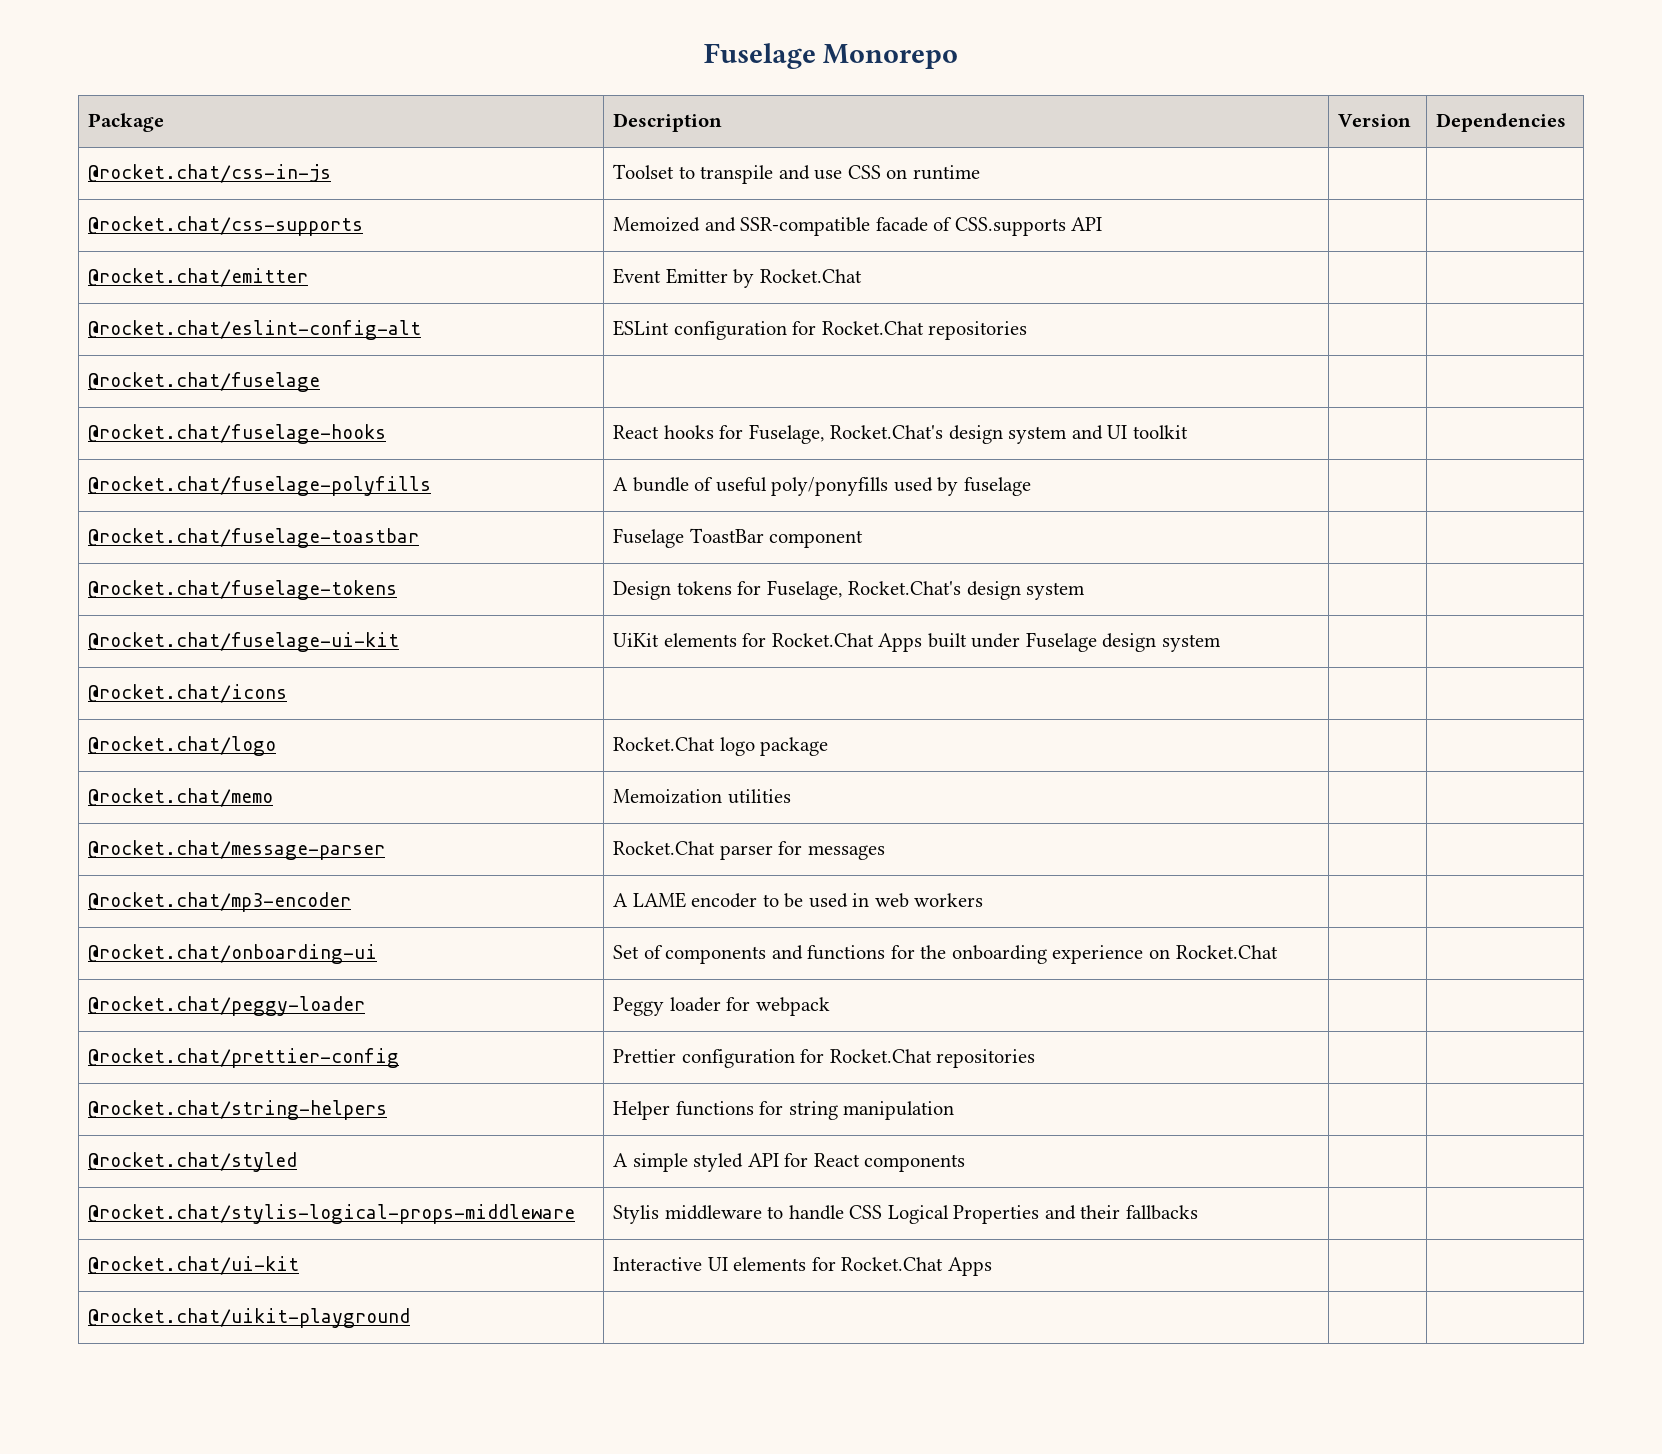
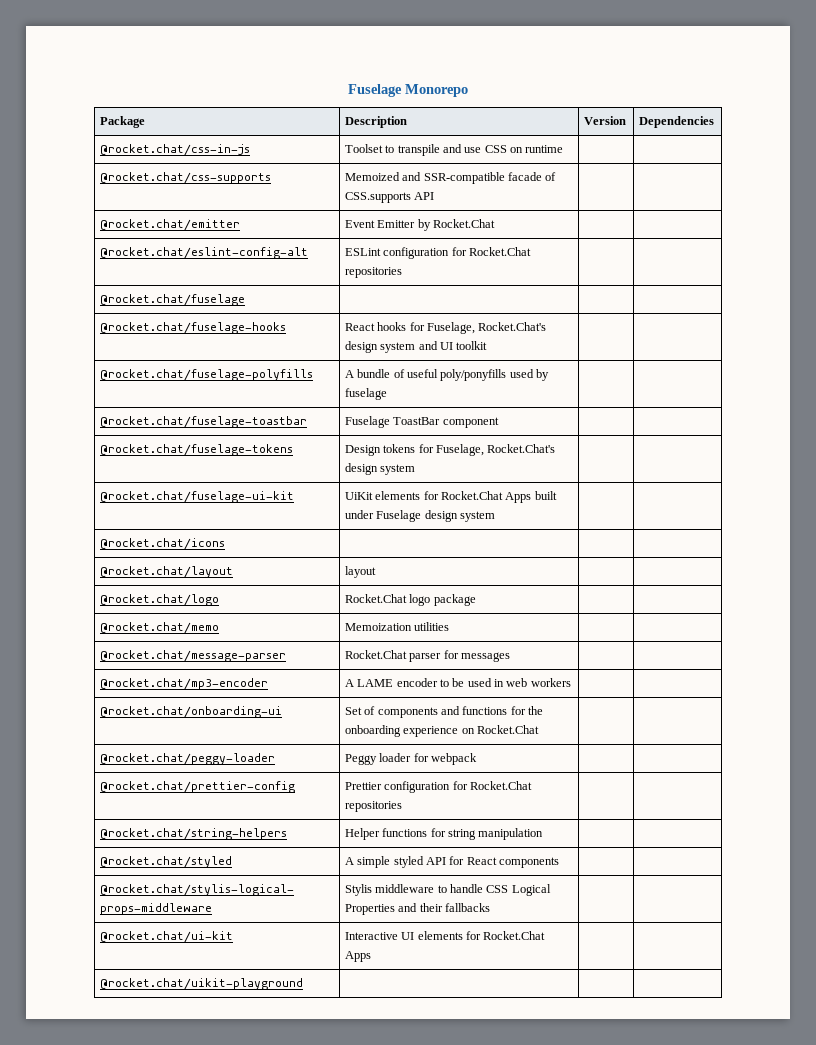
(288, 693) none -> [99,566,233,578] [344,566,376,578] // @rocket.chat/layout | layout | |

